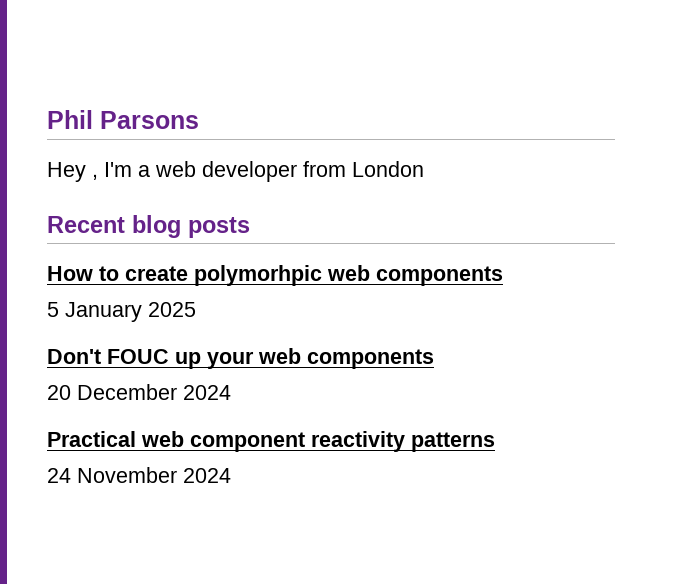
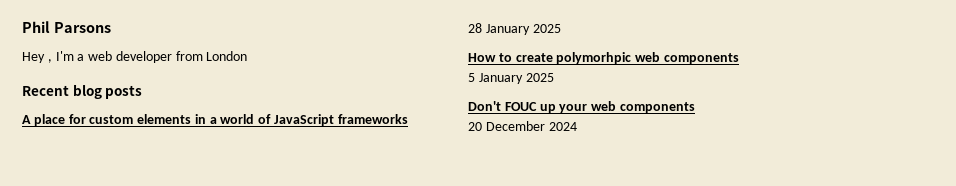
(250, 227) none -> [22,114,408,126] [468,23,561,35] // A place for custom elements in a world of JavaScript frameworks // 28 January 2025
[47,431,495,452] [47,467,231,483] // Practical web component reactivity patterns // 24 November 2024 -> (577, 126) none

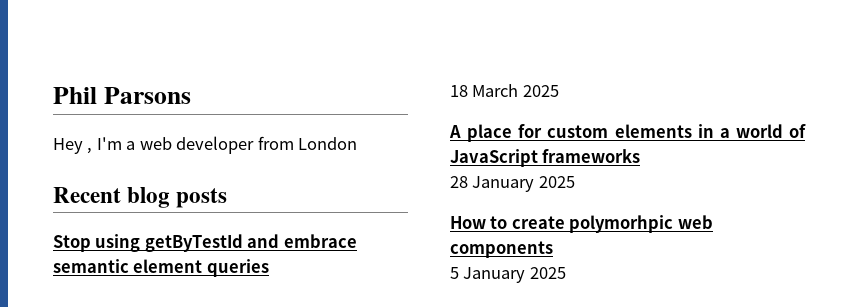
(143, 92) none -> [53,234,357,252] [53,259,269,277] [450,84,559,97] // Stop using getByTestId and embrace semantic element queries // 18 March 2025
[468,101,695,113] [468,121,577,131] // Don't FOUC up your web components // 20 December 2024 -> (566, 273) none

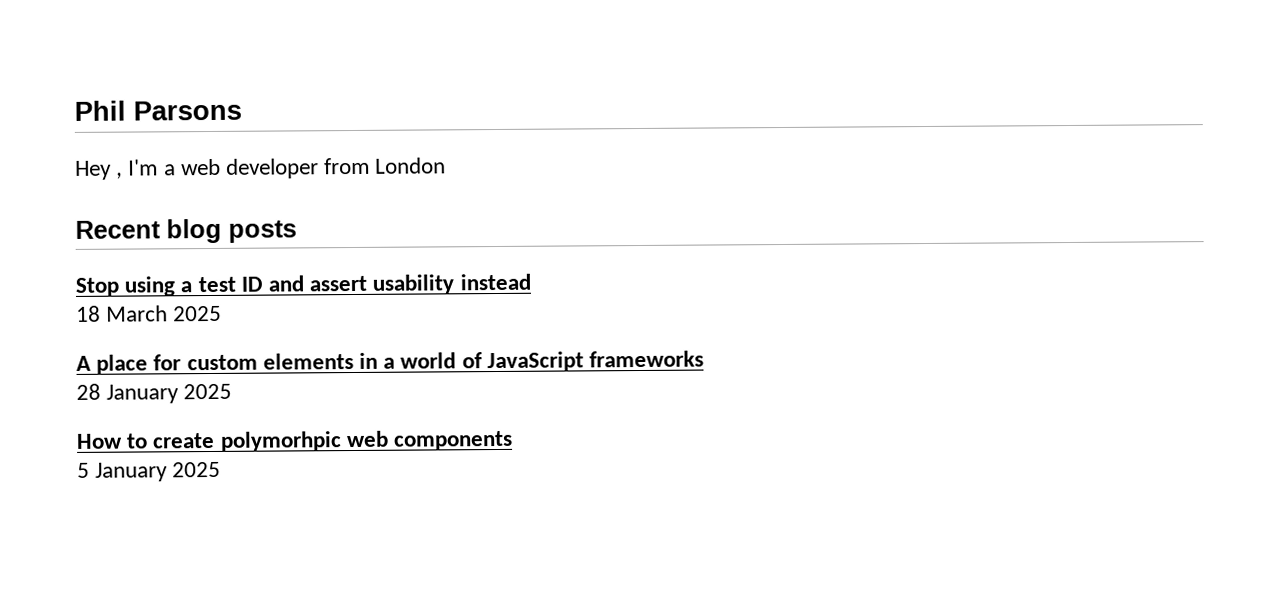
[144,234,357,252] [53,259,269,277] getByTestId and embrace semantic element queries -> [180,273,531,295] a test ID and assert usability instead

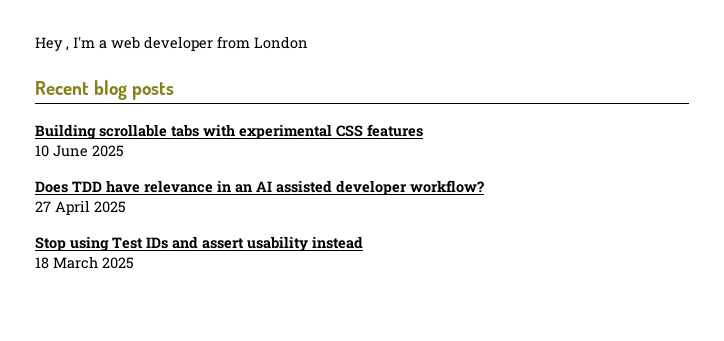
[74,100,242,121] Phil Parsons // -> (35, 44) none
(297, 231) none -> [35,124,423,140] [35,145,124,157] [35,180,484,195] [35,200,126,215] // Building scrollable tabs with experimental CSS features // 10 June 2025 // Does TDD have relevance in an AI assisted developer workflow? // 27 April 2025
[180,276,263,293] a test ID -> [112,237,168,249] Test IDs
[76,350,705,375] [76,383,233,404] [76,430,514,452] [77,461,222,482] // A place for custom elements in a world of JavaScript frameworks // 28 January 2025 // How to create polymorhpic web components // 5 January 2025 -> (134, 263) none

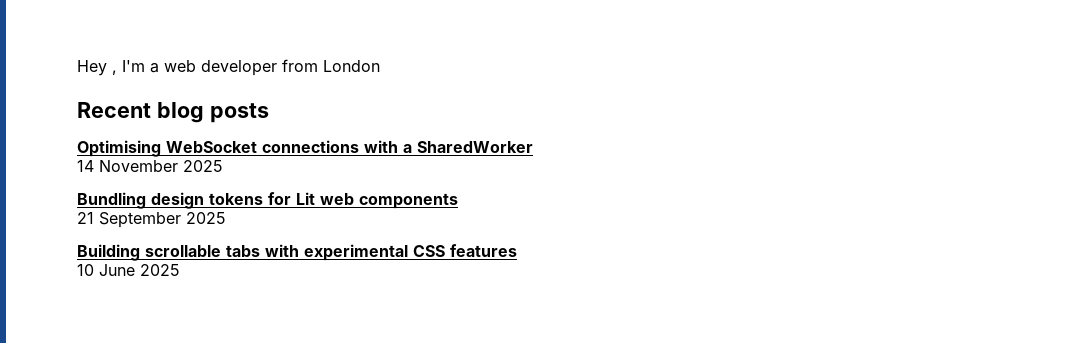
(175, 91) none -> [77,140,533,157] [77,160,223,172] [77,192,458,209] [77,212,226,228] // Optimising WebSocket connections with a SharedWorker // 14 November 2025 // Bundling design tokens for Lit web components // 21 September 2025
[35,180,484,195] [35,200,126,215] [35,236,363,252] [35,256,134,269] // Does TDD have relevance in an AI assisted developer workflow? // 27 April 2025 // Stop using Test IDs and assert usability instead // 18 March 2025 -> (180, 270) none

